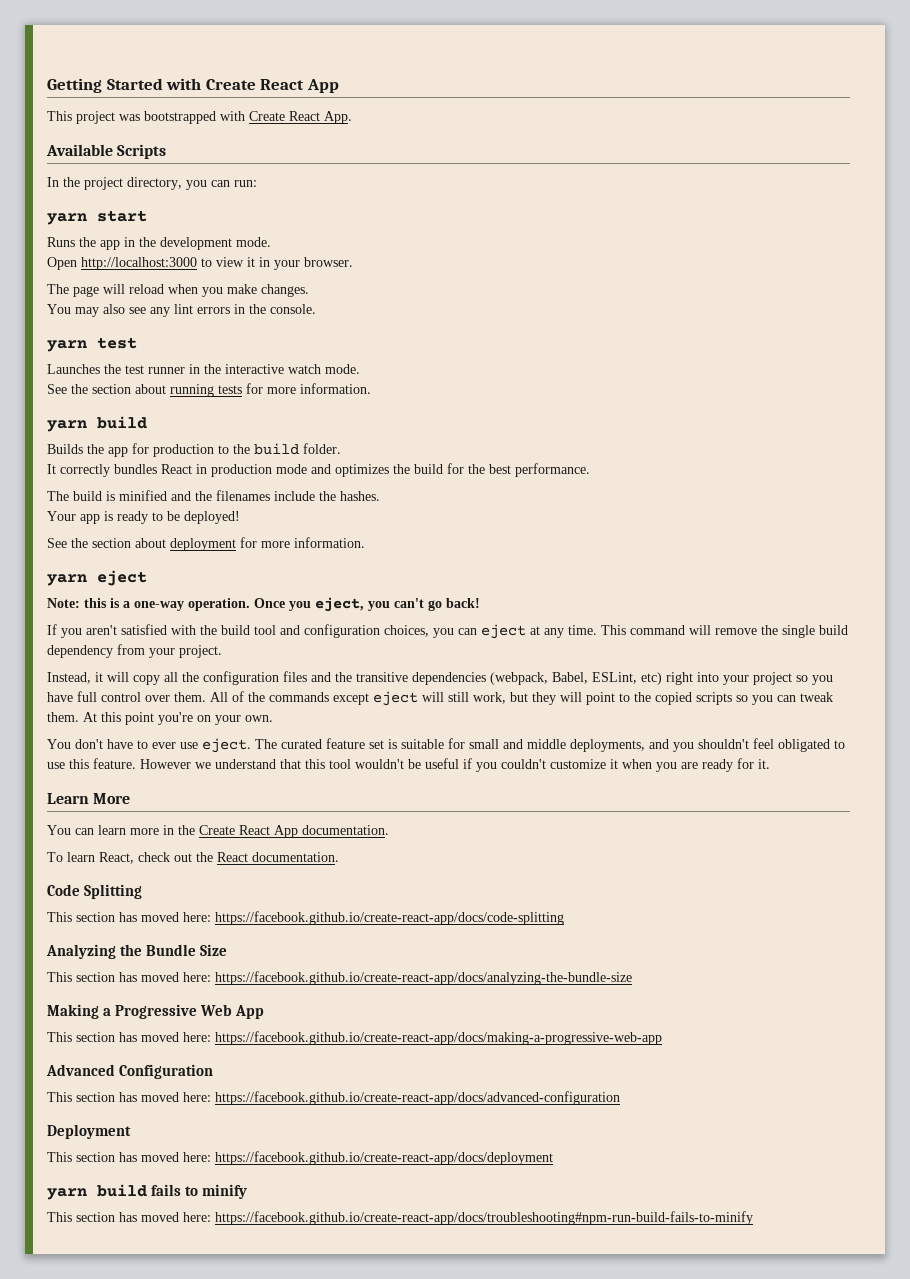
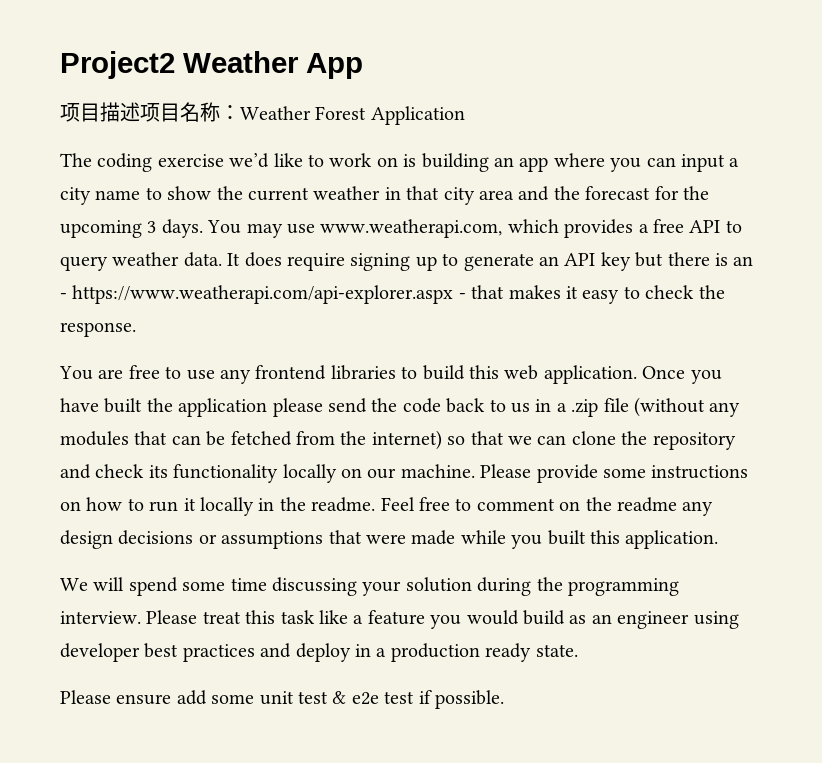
[47,78,339,93] [47,111,352,124] [46,144,167,159] [47,177,257,190] [47,210,147,225] [47,237,271,250] [47,257,353,270] [47,284,309,297] [47,304,316,317] [47,337,137,352] [47,364,360,374] [47,383,371,397] [47,416,147,432] [47,443,341,457] [47,463,590,477] [47,490,380,501] [47,511,240,524] [47,537,365,551] [47,570,147,586] [47,597,480,612] [47,624,848,639] [47,644,222,658] [47,671,833,685] [47,691,833,706] [47,712,273,725] [47,738,845,753] [47,758,770,772] [47,793,131,804] [47,825,389,838] [47,852,339,864] [47,884,142,899] [47,911,564,925] [46,944,227,959] [47,971,632,985] [47,1004,264,1019] [47,1031,662,1045] [46,1064,213,1079] [47,1091,620,1105] [47,1124,131,1139] [47,1151,553,1165] [47,1184,247,1200] [47,1211,753,1225] Getting Started with Create React App // This project was bootstrapped with Create React App. // Available Scripts // In the project directory, you can run: // yarn start // Runs the app in the development mode. // Open http://localhost:3000 to view it in your browser. // The page will reload when you make changes. // You may also see any lint errors in the console. // yarn test // Launches the test runner in the interactive watch mode. // See the section about running tests for more information. // yarn build // Builds the app for production to the build folder. // It correctly bundles React in production mode and optimizes the build for the best performance. // The build is minified and the filenames include the hashes. // Your app is ready to be deployed! // See the section about deployment for more information. // yarn eject // Note: this is a one-way operation. Once you eject, you can't go back! // If you aren't satisfied with the build tool and configuration choices, you can eject at any time. This command will remove the single build dependency from your project. // Instead, it will copy all the configuration files and the transitive dependencies (webpack, Babel, ESLint, etc) right into your project so you have full control over them. All of the commands except eject will still work, but they will point to the copied scripts so you can tweak them. At this point you're on your own. // You don't have to ever use eject. The curated feature set is suitable for small and middle deployments, and you shouldn't feel obligated to use this feature. However we understand that this tool wouldn't be useful if you couldn't customize it when you are ready for it. // Learn More // You can learn more in the Create React App documentation. // To learn React, check out the React documentation. // Code Splitting // This section has moved here: https://facebook.github.io/create-react-app/docs/code-splitting // Analyzing the Bundle Size // This section has moved here: https://facebook.github.io/create-react-app/docs/analyzing-the-bundle-size // Making a Progressive Web App // This section has moved here: https://facebook.github.io/create-react-app/docs/making-a-progressive-web-app // Advanced Configuration // This section has moved here: https://facebook.github.io/create-react-app/docs/advanced-configuration // Deployment // This section has moved here: https://facebook.github.io/create-react-app/docs/deployment // yarn build fails to minify // This section has moved here: https://facebook.github.io/create-react-app/docs/troubleshooting#npm-run-build-fails-to-minify -> [60,51,363,79] [60,102,465,125] [60,153,740,172] [60,186,709,205] [60,219,742,238] [60,252,754,271] [60,285,725,304] [60,322,136,337] [59,365,722,384] [60,397,741,417] [60,430,736,450] [60,464,749,483] [60,497,714,516] [60,530,719,549] [60,577,679,596] [60,610,739,629] [60,643,578,662] [60,690,504,709] Project2 Weather App // 项目描述项目名称：Weather Forest Application // The coding exercise we’d like to work on is building an app where you can input a city name to show the current weather in that city area and the forecast for the upcoming 3 days. You may use www.weatherapi.com, which provides a free API to query weather data. It does require signing up to generate an API key but there is an - https://www.weatherapi.com/api-explorer.aspx - that makes it easy to check the response. // You are free to use any frontend libraries to build this web application. Once you have built the application please send the code back to us in a .zip file (without any modules that can be fetched from the internet) so that we can clone the repository and check its functionality locally on our machine. Please provide some instructions on how to run it locally in the readme. Feel free to comment on the readme any design decisions or assumptions that were made while you built this application. // We will spend some time discussing your solution during the programming interview. Please treat this task like a feature you would build as an engineer using developer best practices and deploy in a production ready state. // Please ensure add some unit test & e2e test if possible.

